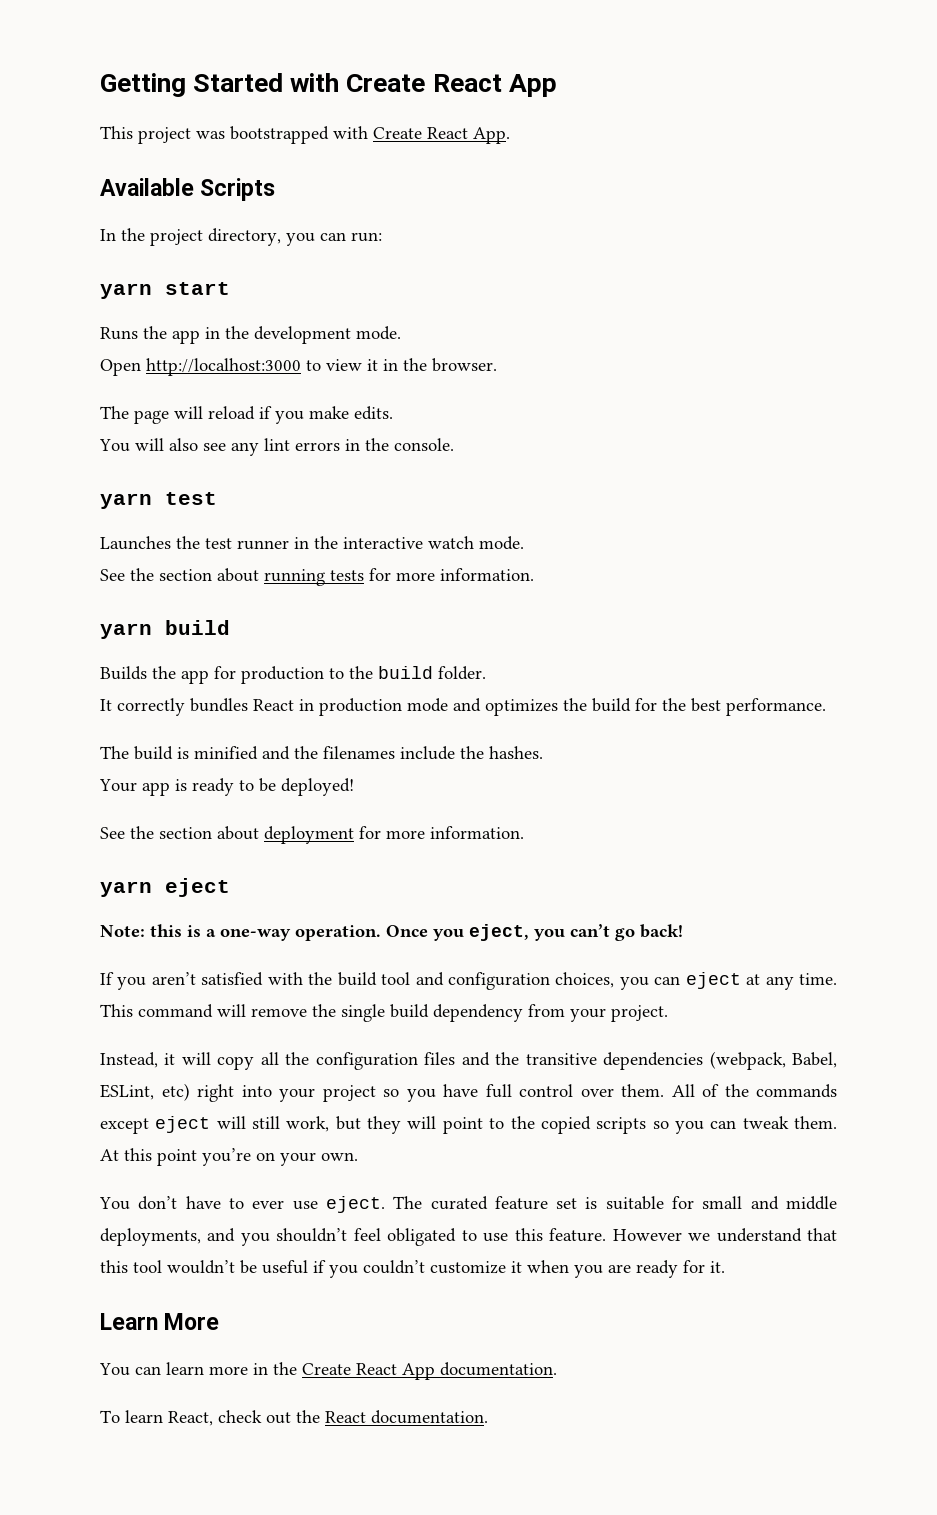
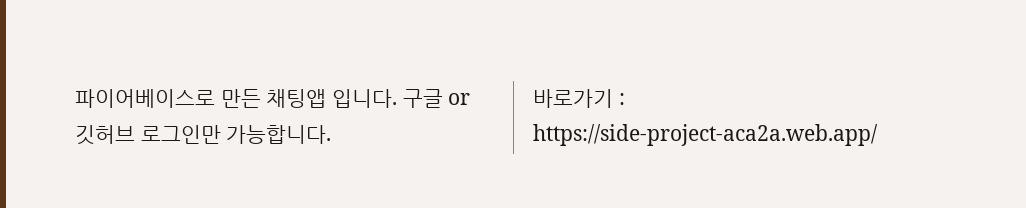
[100,73,557,97] [100,126,510,144] [100,178,276,201] [100,228,382,246] [100,282,230,299] [100,326,401,344] [100,358,497,376] [100,406,393,424] [99,438,454,456] [100,492,217,509] [100,536,524,550] [100,568,534,586] [100,620,230,639] [100,666,486,684] [100,698,826,716] [100,746,543,760] [99,778,354,796] [100,826,524,844] [100,878,230,897] [100,924,683,941] [100,972,837,990] [100,1004,668,1022] [100,1051,837,1070] [100,1083,837,1102] [100,1116,838,1134] [100,1148,358,1166] [99,1196,837,1213] [100,1228,837,1246] [100,1260,725,1278] [100,1313,220,1330] [99,1362,557,1380] [100,1410,488,1426] Getting Started with Create React App // This project was bootstrapped with Create React App. // Available Scripts // In the project directory, you can run: // yarn start // Runs the app in the development mode. // Open http://localhost:3000 to view it in the browser. // The page will reload if you make edits. // You will also see any lint errors in the console. // yarn test // Launches the test runner in the interactive watch mode. // See the section about running tests for more information. // yarn build // Builds the app for production to the build folder. // It correctly bundles React in production mode and optimizes the build for the best performance. // The build is minified and the filenames include the hashes. // Your app is ready to be deployed! // See the section about deployment for more information. // yarn eject // Note: this is a one-way operation. Once you eject, you can’t go back! // If you aren’t satisfied with the build tool and configuration choices, you can eject at any time. This command will remove the single build dependency from your project. // Instead, it will copy all the configuration files and the transitive dependencies (webpack, Babel, ESLint, etc) right into your project so you have full control over them. All of the commands except eject will still work, but they will point to the copied scripts so you can tweak them. At this point you’re on your own. // You don’t have to ever use eject. The curated feature set is suitable for small and middle deployments, and you shouldn’t feel obligated to use this feature. However we understand that this tool wouldn’t be useful if you couldn’t customize it when you are ready for it. // Learn More // You can learn more in the Create React App documentation. // To learn React, check out the React documentation. -> [75,89,471,108] [75,125,332,145] [533,89,625,108] [533,124,878,146] 파이어베이스로 만든 채팅앱 입니다. 구글 or 깃허브 로그인만 가능합니다. // 바로가기 : https://side-project-aca2a.web.app/

